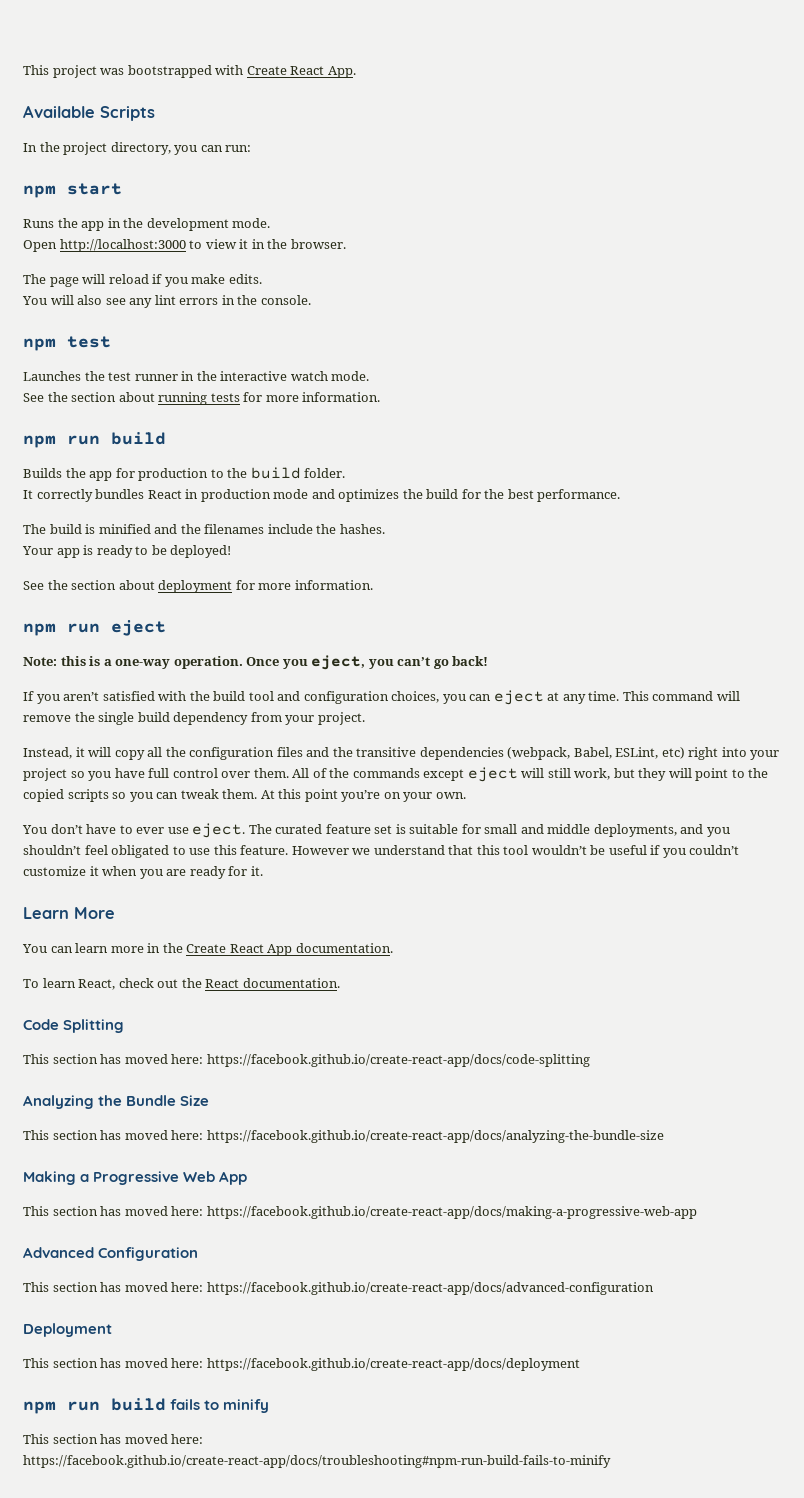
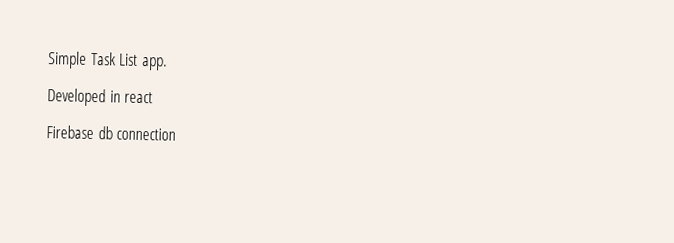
[23,65,356,78] [23,105,155,121] [23,142,252,155] [23,183,122,198] [23,218,271,231] [23,239,346,252] [23,274,262,287] [22,295,311,308] [23,336,111,351] [23,371,370,381] [23,392,381,405] [23,432,166,448] [23,467,346,481] [23,489,621,502] [23,524,385,534] [22,545,232,558] [23,580,373,593] [23,620,166,636] [23,655,489,670] [23,690,740,705] [23,712,365,725] [23,747,780,760] [23,767,769,782] [23,789,466,802] [22,823,730,838] [23,845,740,858] [23,866,263,879] [23,907,115,919] [22,943,393,956] [23,978,340,990] [23,1019,125,1033] [23,1054,590,1067] [23,1095,210,1109] [23,1130,664,1143] [23,1171,248,1185] [23,1206,697,1219] [23,1247,199,1261] [23,1282,654,1295] [23,1323,112,1337] [23,1358,580,1371] [23,1398,270,1414] [23,1434,204,1444] [23,1455,611,1468] This project was bootstrapped with Create React App. // Available Scripts // In the project directory, you can run: // npm start // Runs the app in the development mode. // Open http://localhost:3000 to view it in the browser. // The page will reload if you make edits. // You will also see any lint errors in the console. // npm test // Launches the test runner in the interactive watch mode. // See the section about running tests for more information. // npm run build // Builds the app for production to the build folder. // It correctly bundles React in production mode and optimizes the build for the best performance. // The build is minified and the filenames include the hashes. // Your app is ready to be deployed! // See the section about deployment for more information. // npm run eject // Note: this is a one-way operation. Once you eject, you can’t go back! // If you aren’t satisfied with the build tool and configuration choices, you can eject at any time. This command will remove the single build dependency from your project. // Instead, it will copy all the configuration files and the transitive dependencies (webpack, Babel, ESLint, etc) right into your project so you have full control over them. All of the commands except eject will still work, but they will point to the copied scripts so you can tweak them. At this point you’re on your own. // You don’t have to ever use eject. The curated feature set is suitable for small and middle deployments, and you shouldn’t feel obligated to use this feature. However we understand that this tool wouldn’t be useful if you couldn’t customize it when you are ready for it. // Learn More // You can learn more in the Create React App documentation. // To learn React, check out the React documentation. // Code Splitting // This section has moved here: https://facebook.github.io/create-react-app/docs/code-splitting // Analyzing the Bundle Size // This section has moved here: https://facebook.github.io/create-react-app/docs/analyzing-the-bundle-size // Making a Progressive Web App // This section has moved here: https://facebook.github.io/create-react-app/docs/making-a-progressive-web-app // Advanced Configuration // This section has moved here: https://facebook.github.io/create-react-app/docs/advanced-configuration // Deployment // This section has moved here: https://facebook.github.io/create-react-app/docs/deployment // npm run build fails to minify // This section has moved here: https://facebook.github.io/create-react-app/docs/troubleshooting#npm-run-build-fails-to-minify -> [48,51,168,71] [47,88,154,107] [46,125,177,141] Simple Task List app. // Developed in react // Firebase db connection

